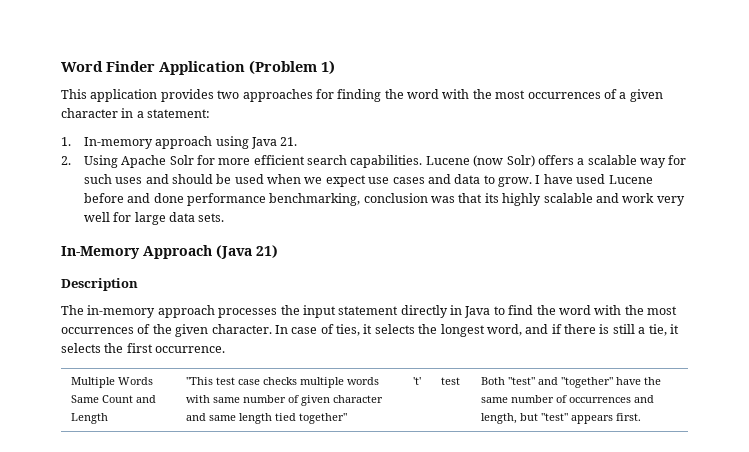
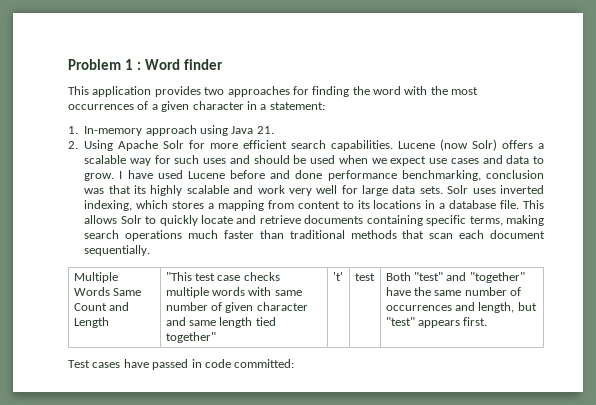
[61,60,335,75] Word Finder Application (Problem 1) -> [68,59,223,70] Problem 1 : Word finder
[61,245,278,259] [61,278,138,291] [61,305,677,318] [61,324,679,337] [61,343,226,353] // In-Memory Approach (Java 21) // Description // The in-memory approach processes the input statement directly in Java to find the word with the most occurrences of the given character. In case of ties, it selects the longest word, and if there is still a tie, it selects the first occurrence. -> [447,185,544,194] [84,200,544,211] [84,215,544,226] [84,230,545,241] [84,245,151,256] Solr uses inverted indexing, which stores a mapping from content to its locations in a database file. This allows Solr to quickly locate and retrieve documents containing specific terms, making search operations much faster than traditional methods that scan each document sequentially.
(641, 417) none -> [68,359,295,370] // Test cases have passed in code committed:

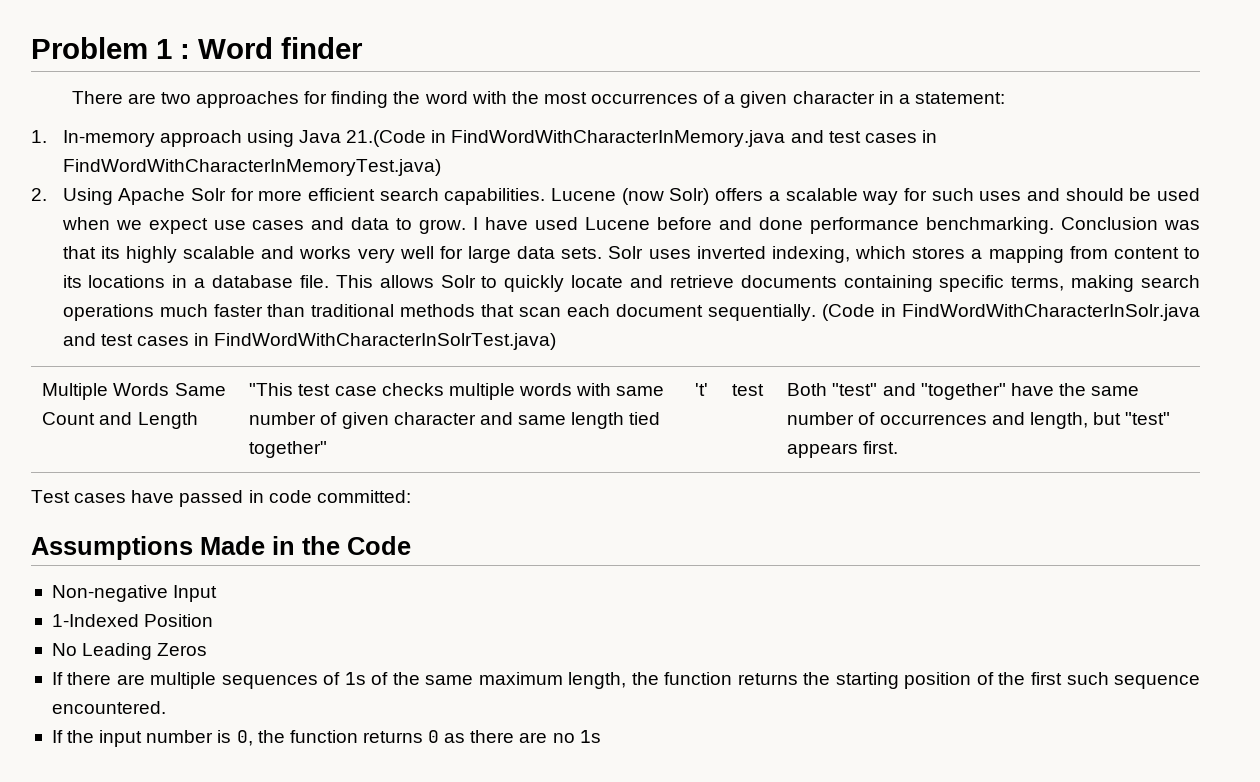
[68,86,201,97] This application provides -> [71,91,156,104] There are
[256,126,274,134] 21. -> [346,130,937,147] [62,159,441,176] 21.(Code in FindWordWithCharacterInMemory.java and test cases in FindWordWithCharacterInMemoryTest.java)
[401,170,544,181] benchmarking, conclusion -> [926,217,1159,234] benchmarking. Conclusion
[257,185,285,194] work -> [299,246,352,259] works
(151, 250) none -> [822,304,1200,321] [62,333,557,350] (Code in FindWordWithCharacterInSolr.java and test cases in FindWordWithCharacterInSolrTest.java)
(295, 363) none -> [31,536,411,560] [51,585,218,602] [51,614,214,627] [51,643,208,660] [51,672,1200,689] [51,701,166,714] [51,730,601,747] // Assumptions Made in the Code // Non-negative Input // 1-Indexed Position // No Leading Zeros // If there are multiple sequences of 1s of the same maximum length, the function returns the starting position of the first such sequence encountered. // If the input number is 0, the function returns 0 as there are no 1s

